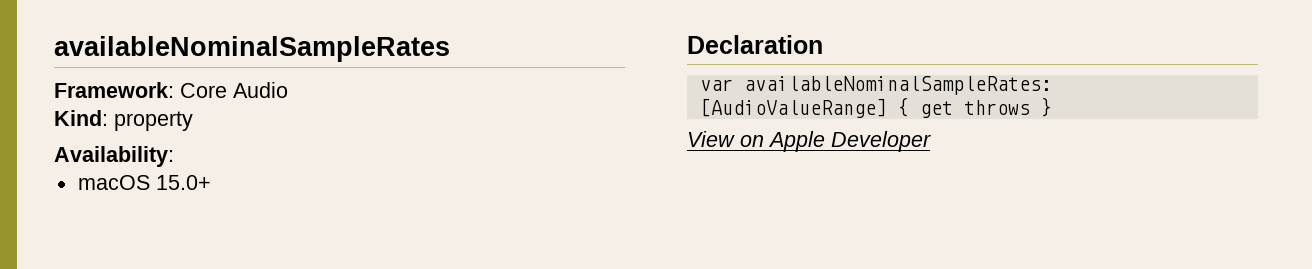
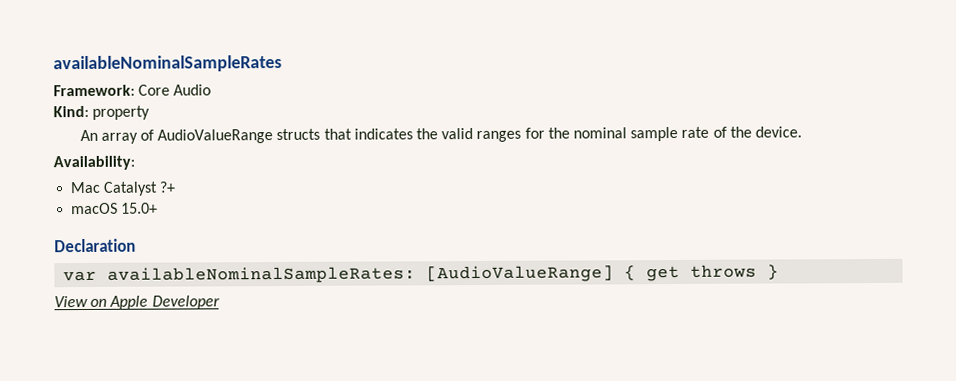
[54,146,174,167] Availability: -> [79,126,802,144] [53,155,135,171] [70,181,177,196] An array of AudioValueRange structs that indicates the valid ranges for the nominal sample rate of the device. // Availability: // Mac Catalyst ?+

